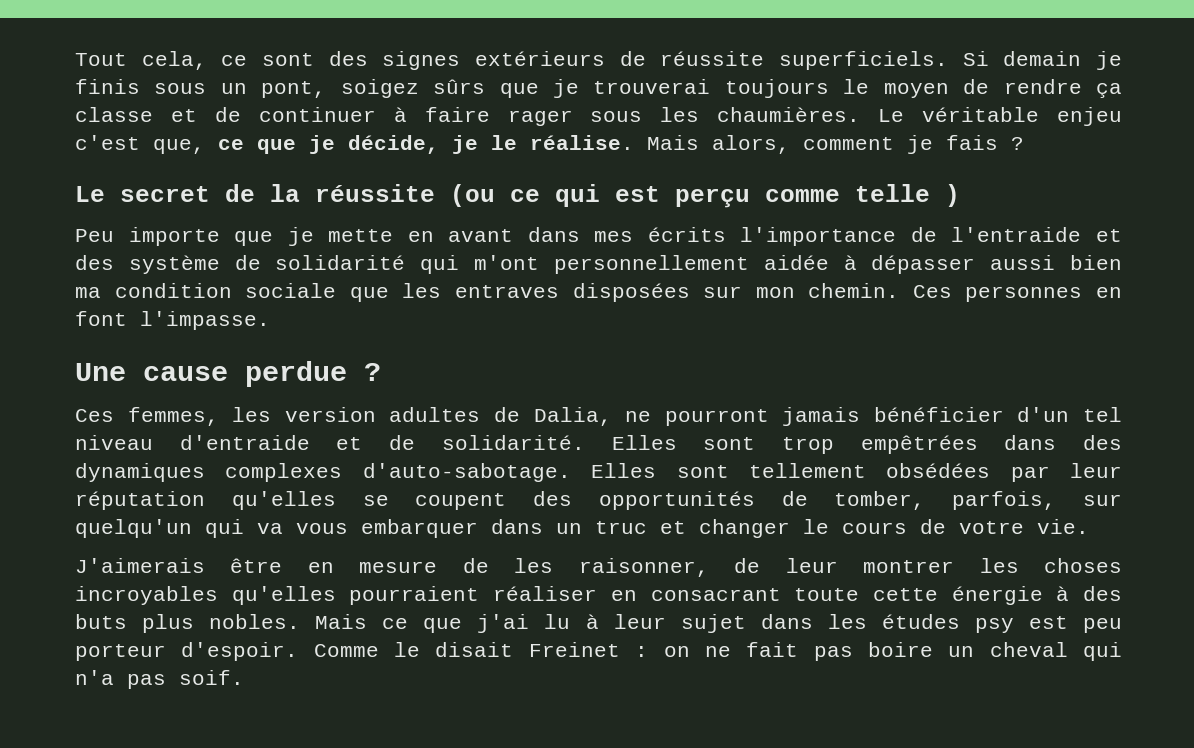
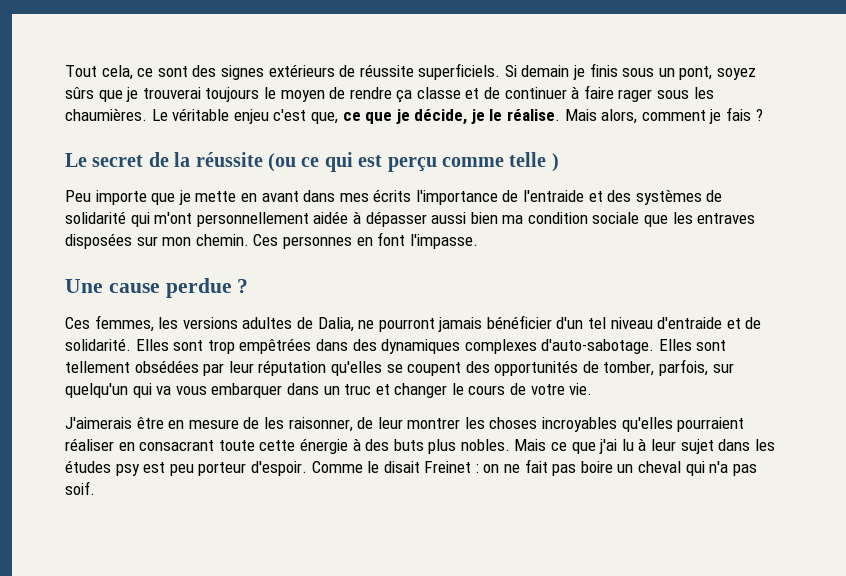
[340,79,419,98] soigez -> [717,68,757,80] soyez
[128,255,220,274] système -> [635,189,702,205] systèmes
[284,407,376,422] version -> [182,317,238,329] versions

